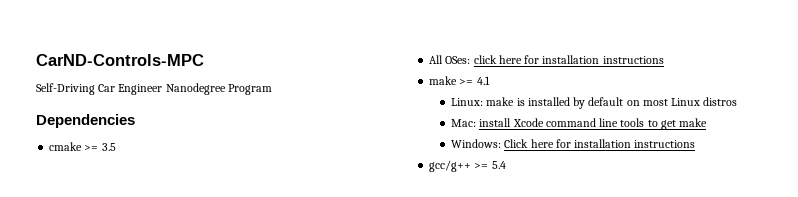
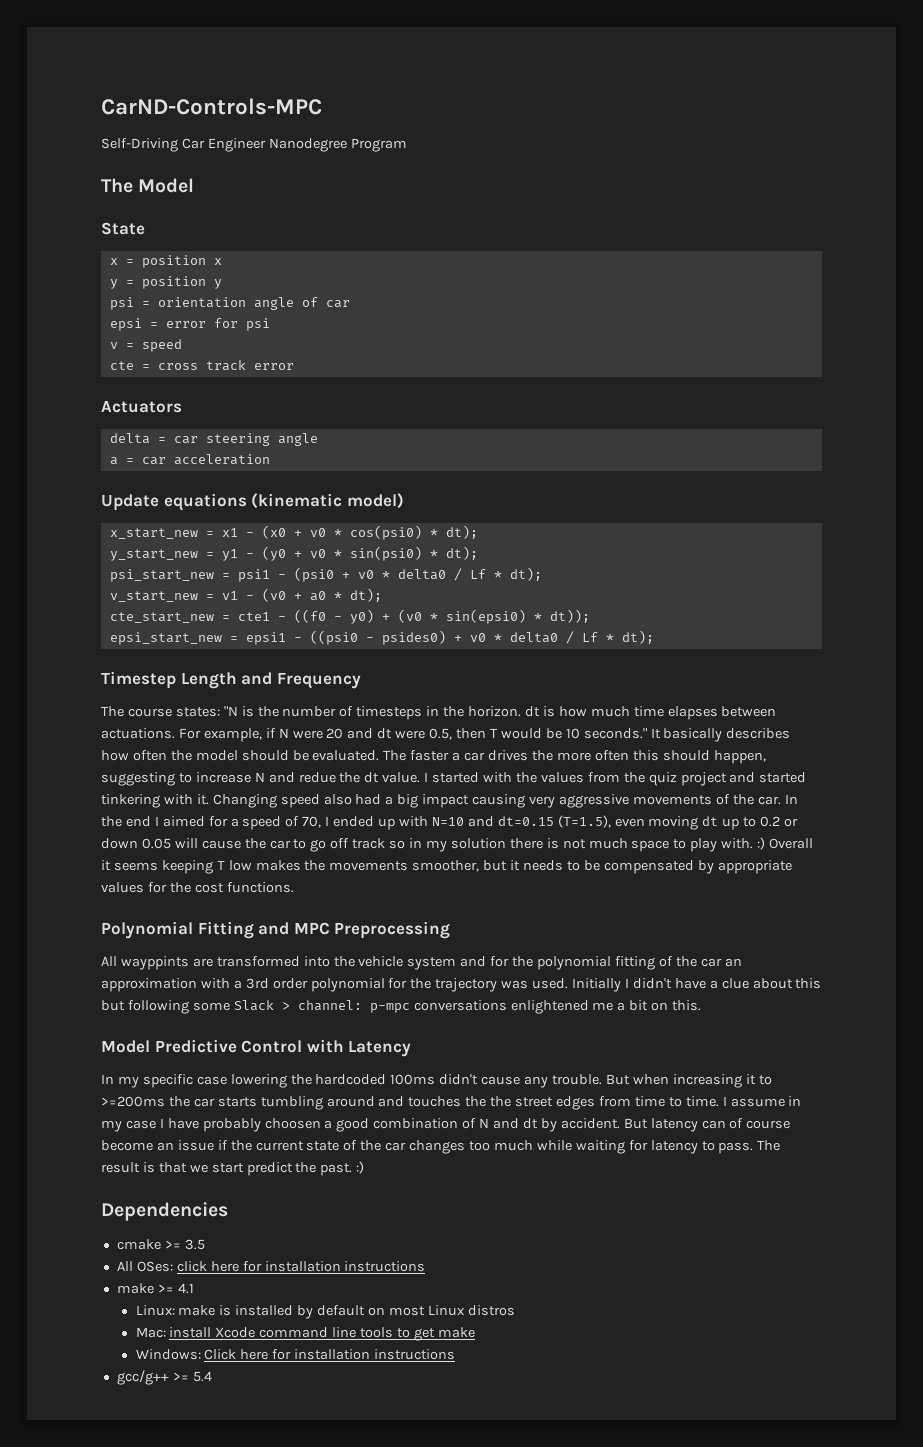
(272, 89) none -> [101,178,195,193] [101,222,145,235] [109,255,222,268] [109,276,222,289] [109,297,350,310] [109,318,270,331] [109,339,182,352] [109,360,294,371] [101,400,182,413] [109,433,318,446] [109,454,270,465] [101,493,404,511] [109,525,478,540] [109,546,478,561] [109,567,542,582] [109,588,382,602] [109,609,590,624] [109,630,654,645] [101,671,361,689] [101,706,777,720] [101,728,791,742] [101,750,766,764] [101,772,807,786] [101,794,798,808] [101,815,799,830] [101,837,814,852] [101,860,792,874] [101,882,294,893] [101,921,451,939] [101,956,742,970] [101,978,822,992] [101,1000,702,1014] [101,1039,412,1057] [101,1074,772,1088] [101,1096,802,1110] [101,1118,791,1132] [101,1140,781,1154] [101,1161,365,1176] // The Model // State // x = position x // y = position y // psi = orientation angle of car // epsi = error for psi // v = speed // cte = cross track error // Actuators // delta = car steering angle // a = car acceleration // Update equations (kinematic model) // x_start_new = x1 - (x0 + v0 * cos(psi0) * dt); // y_start_new = y1 - (y0 + v0 * sin(psi0) * dt); // psi_start_new = psi1 - (psi0 + v0 * delta0 / Lf * dt); // v_start_new = v1 - (v0 + a0 * dt); // cte_start_new = cte1 - ((f0 - y0) + (v0 * sin(epsi0) * dt)); // epsi_start_new = epsi1 - ((psi0 - psides0) + v0 * delta0 / Lf * dt); // Timestep Length and Frequency // The course states: "N is the number of timesteps in the horizon. dt is how much time elapses between actuations. For example, if N were 20 and dt were 0.5, then T would be 10 seconds." It basically describes how often the model should be evaluated. The faster a car drives the more often this should happen, suggesting to increase N and redue the dt value. I started with the values from the quiz project and started tinkering with it. Changing speed also had a big impact causing very aggressive movements of the car. In the end I aimed for a speed of 70, I ended up with N=10 and dt=0.15 (T=1.5), even moving dt up to 0.2 or down 0.05 will cause the car to go off track so in my solution there is not much space to play with. :) Overall it seems keeping T low makes the movements smoother, but it needs to be compensated by appropriate values for the cost functions. // Polynomial Fitting and MPC Preprocessing // All wayppints are transformed into the vehicle system and for the polynomial fitting of the car an approximation with a 3rd order polynomial for the trajectory was used. Initially I didn't have a clue about this but following some Slack > channel: p-mpc conversations enlightened me a bit on this. // Model Predictive Control with Latency // In my specific case lowering the hardcoded 100ms didn't cause any trouble. But when increasing it to >=200ms the car starts tumbling around and touches the the street edges from time to time. I assume in my case I have probably choosen a good combination of N and dt by accident. But latency can of course become an issue if the current state of the car changes too much while waiting for latency to pass. The result is that we start predict the past. :)

